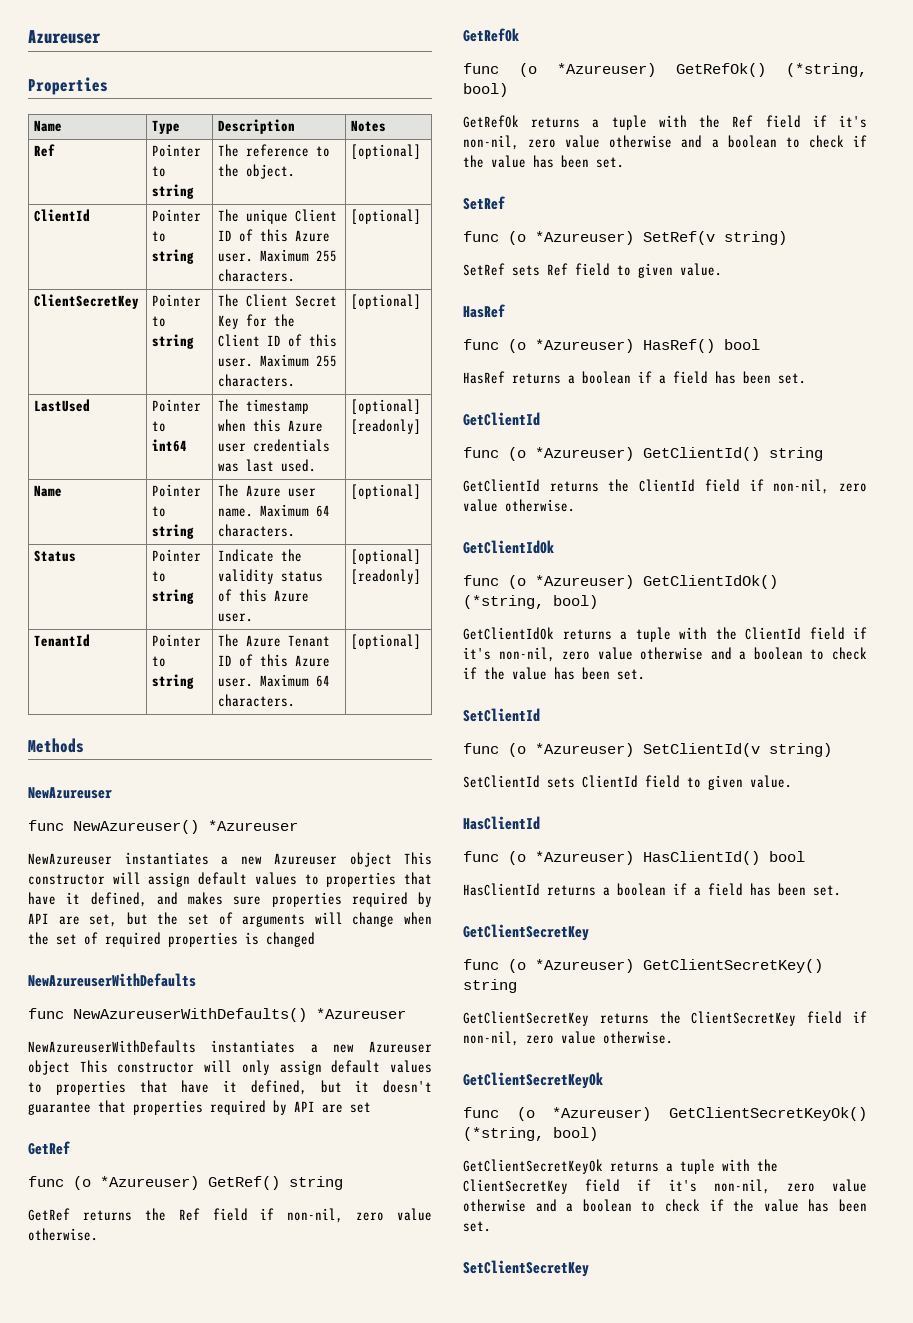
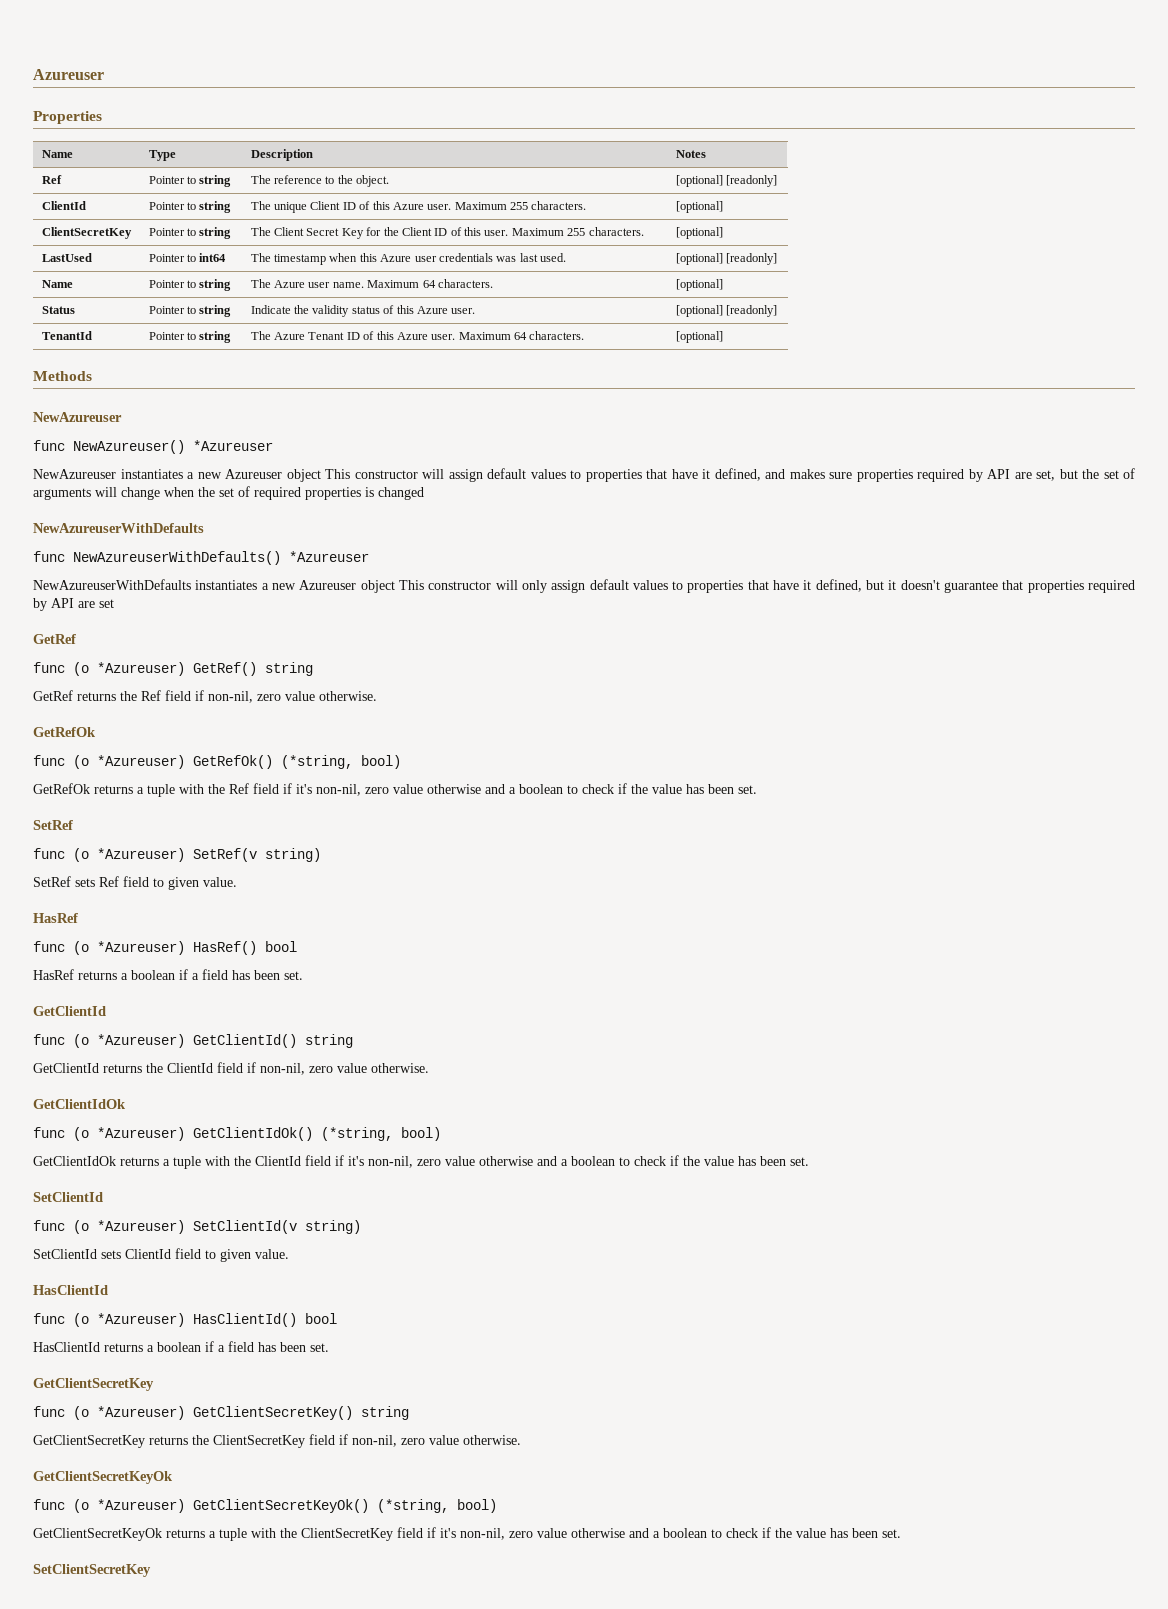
(422, 151) none -> [726,175,778,187] [readonly]

